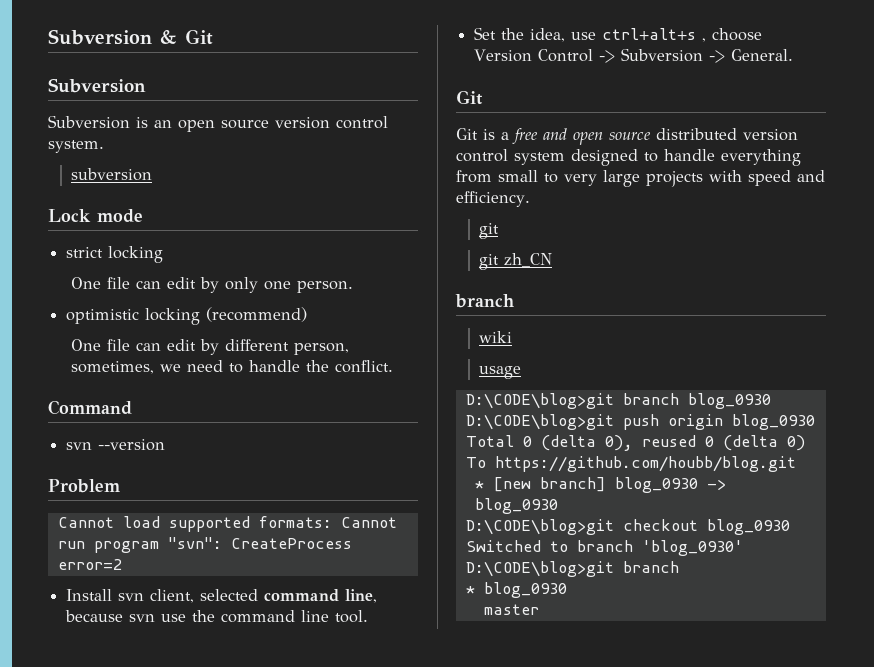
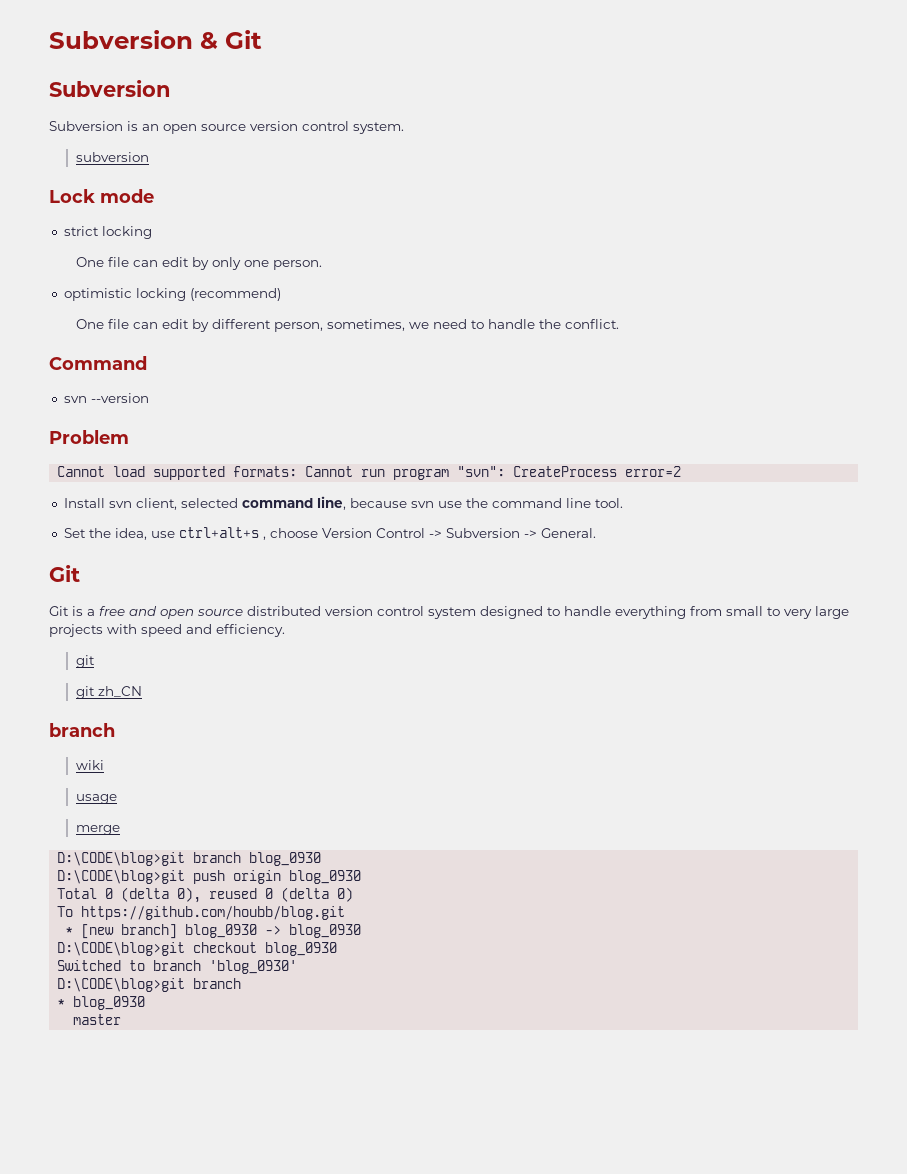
(522, 372) none -> [75,825,120,835] // merge

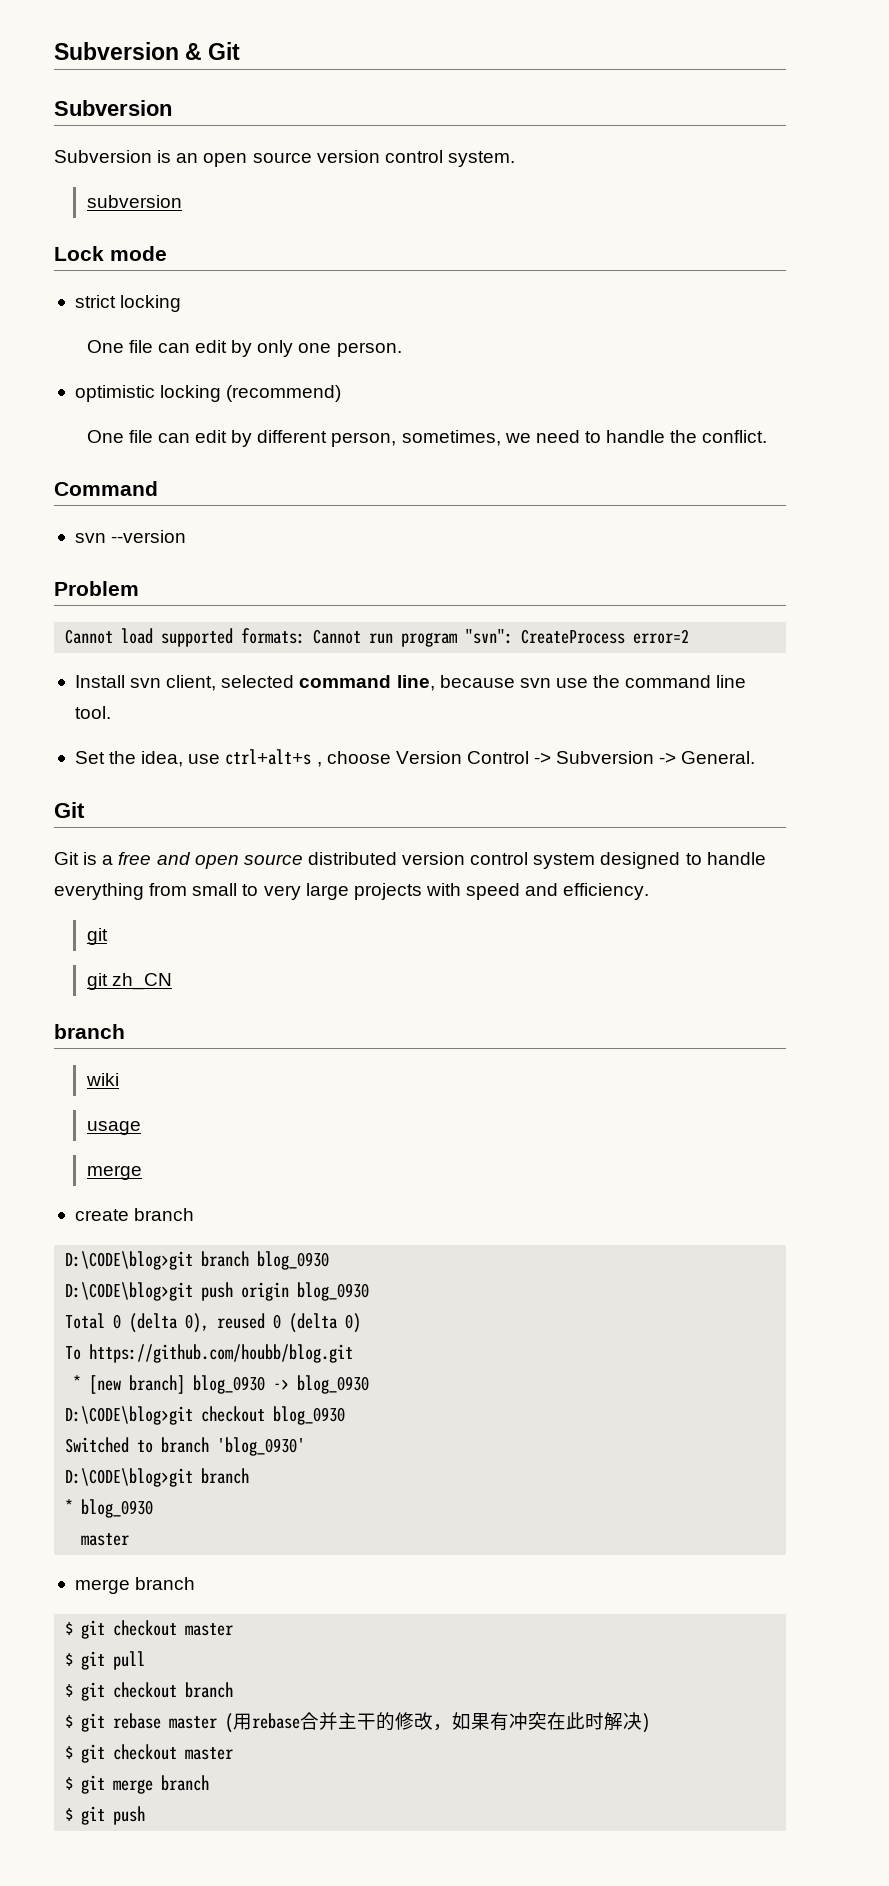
(120, 830) none -> [74,1208,195,1221] // create branch
(122, 1019) none -> [74,1577,196,1594] [65,1620,234,1639] [65,1651,146,1670] [65,1682,234,1701] [65,1712,651,1733] [65,1744,234,1763] [65,1775,210,1794] [65,1806,146,1825] // merge branch // $ git checkout master // $ git pull // $ git checkout branch // $ git rebase master (用rebase合并主干的修改，如果有冲突在此时解决) // $ git checkout master // $ git merge branch // $ git push

